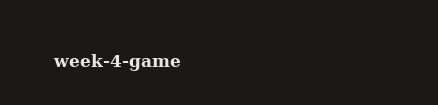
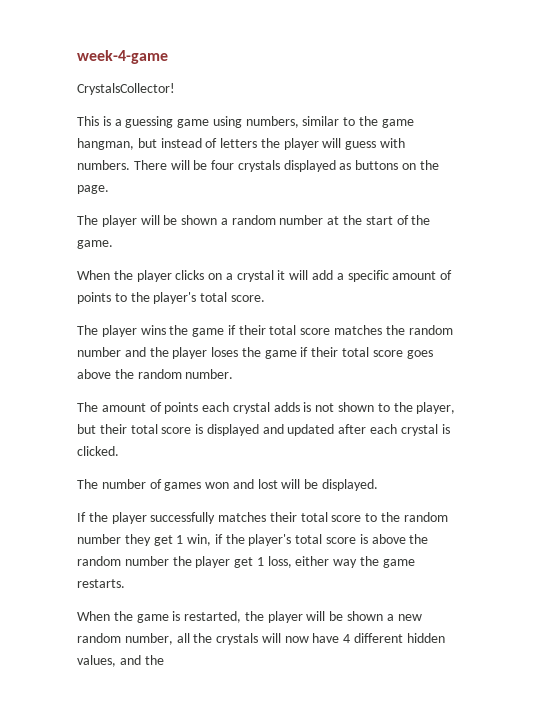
(181, 62) none -> [77,83,175,95] [77,116,414,128] [77,138,406,150] [77,160,439,172] [77,185,109,194] [77,215,431,227] [77,240,113,249] [77,270,453,282] [77,292,265,304] [77,325,453,337] [77,347,433,359] [77,369,234,379] [77,402,456,414] [77,424,450,436] [77,446,119,456] [77,479,379,491] [77,512,448,524] [77,534,429,546] [77,556,415,568] [77,579,125,588] [77,611,422,623] [77,633,445,645] [77,655,164,667] // CrystalsCollector! // This is a guessing game using numbers, similar to the game hangman, but instead of letters the player will guess with numbers. There will be four crystals displayed as buttons on the page. // The player will be shown a random number at the start of the game. // When the player clicks on a crystal it will add a specific amount of points to the player's total score. // The player wins the game if their total score matches the random number and the player loses the game if their total score goes above the random number. // The amount of points each crystal adds is not shown to the player, but their total score is displayed and updated after each crystal is clicked. // The number of games won and lost will be displayed. // If the player successfully matches their total score to the random number they get 1 win, if the player's total score is above the random number the player get 1 loss, either way the game restarts. // When the game is restarted, the player will be shown a new random number, all the crystals will now have 4 different hidden values, and the

